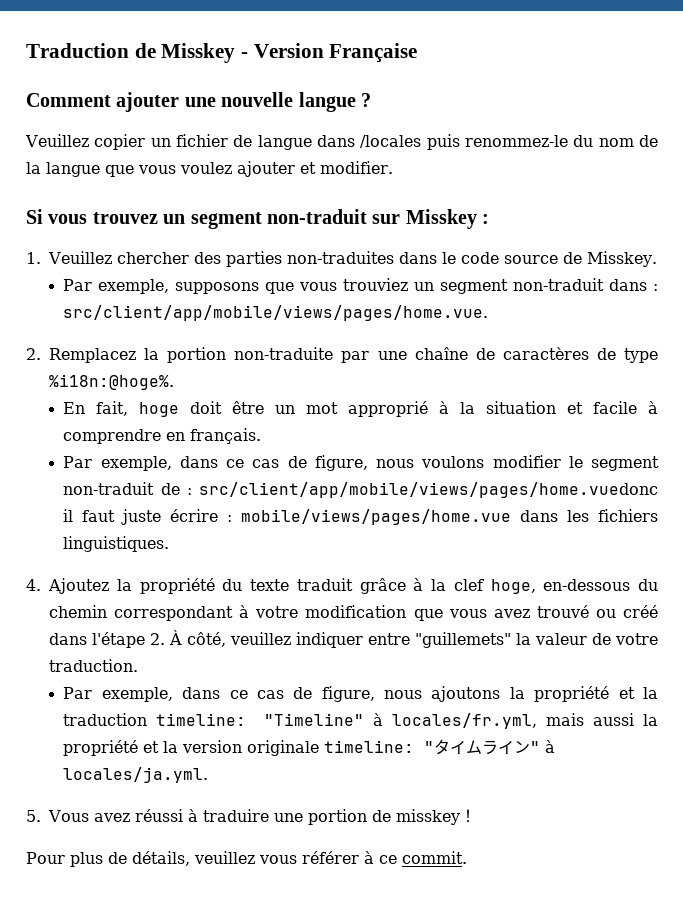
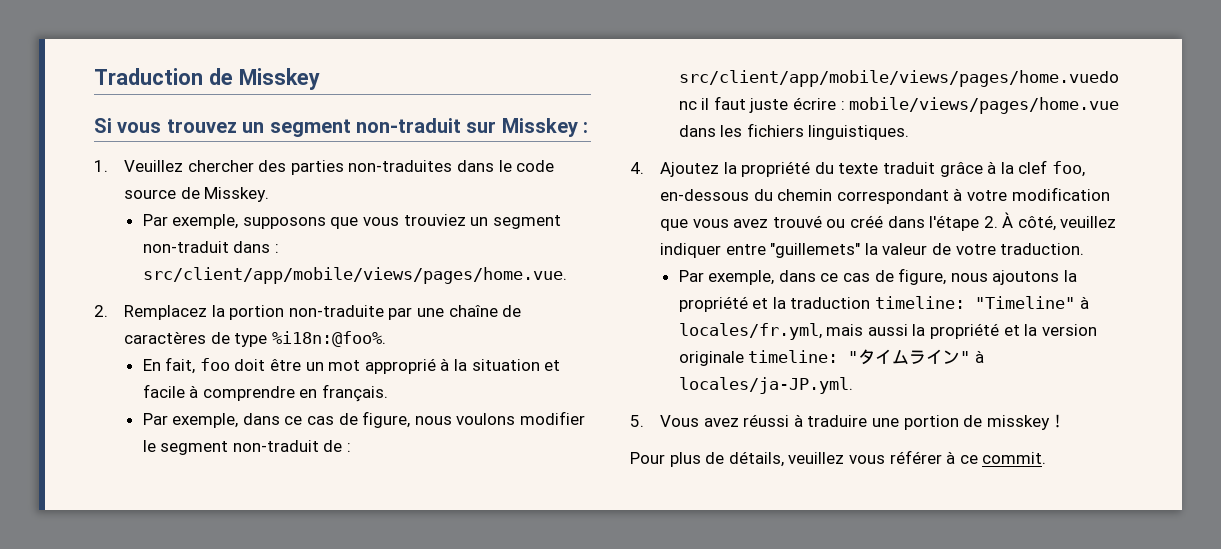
[241,43,418,63] [26,92,371,112] [25,134,658,150] [26,161,393,177] - Version Française // Comment ajouter une nouvelle langue ? // Veuillez copier un fichier de langue dans /locales puis renommez-le du nom de la langue que vous voulez ajouter et modifier. -> (320, 79) none
[49,374,174,390] %i18n:@hoge%. -> [271,331,386,347] %i18n:@foo%.
[139,402,180,417] hoge -> [199,358,230,371] foo
[490,579,536,594] hoge, -> [1051,161,1085,177] foo,
[63,767,209,783] locales/ja.yml. -> [678,377,853,394] locales/ja-JP.yml.

